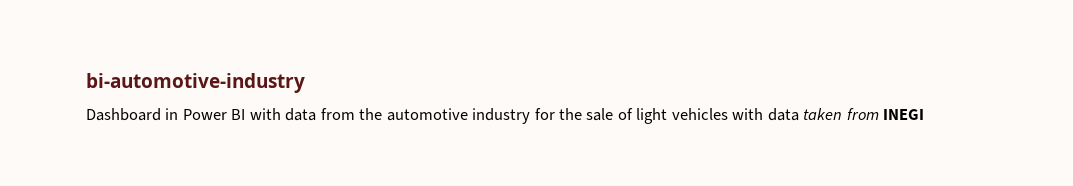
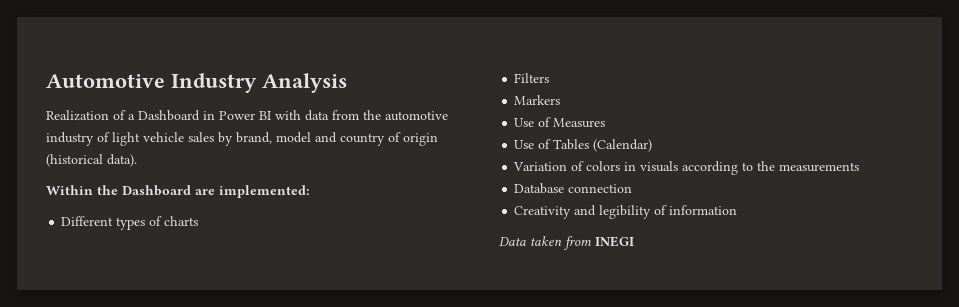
[86,73,305,93] bi-automotive-industry // -> [46,73,347,93] [46,110,135,121] Automotive Industry Analysis // Realization of a
[534,108,799,124] for the sale of light vehicles with data -> [97,132,438,146] [46,154,137,167] [46,185,310,198] [61,216,199,230] [514,73,550,83] [514,95,561,105] [514,117,606,128] [514,139,653,152] [513,161,860,175] [514,183,633,194] [514,205,738,219] [499,237,526,246] of light vehicle sales by brand, model and country of origin (historical data). // Within the Dashboard are implemented: // Different types of charts // Filters // Markers // Use of Measures // Use of Tables (Calendar) // Variation of colors in visuals according to the measurements // Database connection // Creativity and legibility of information // Data

